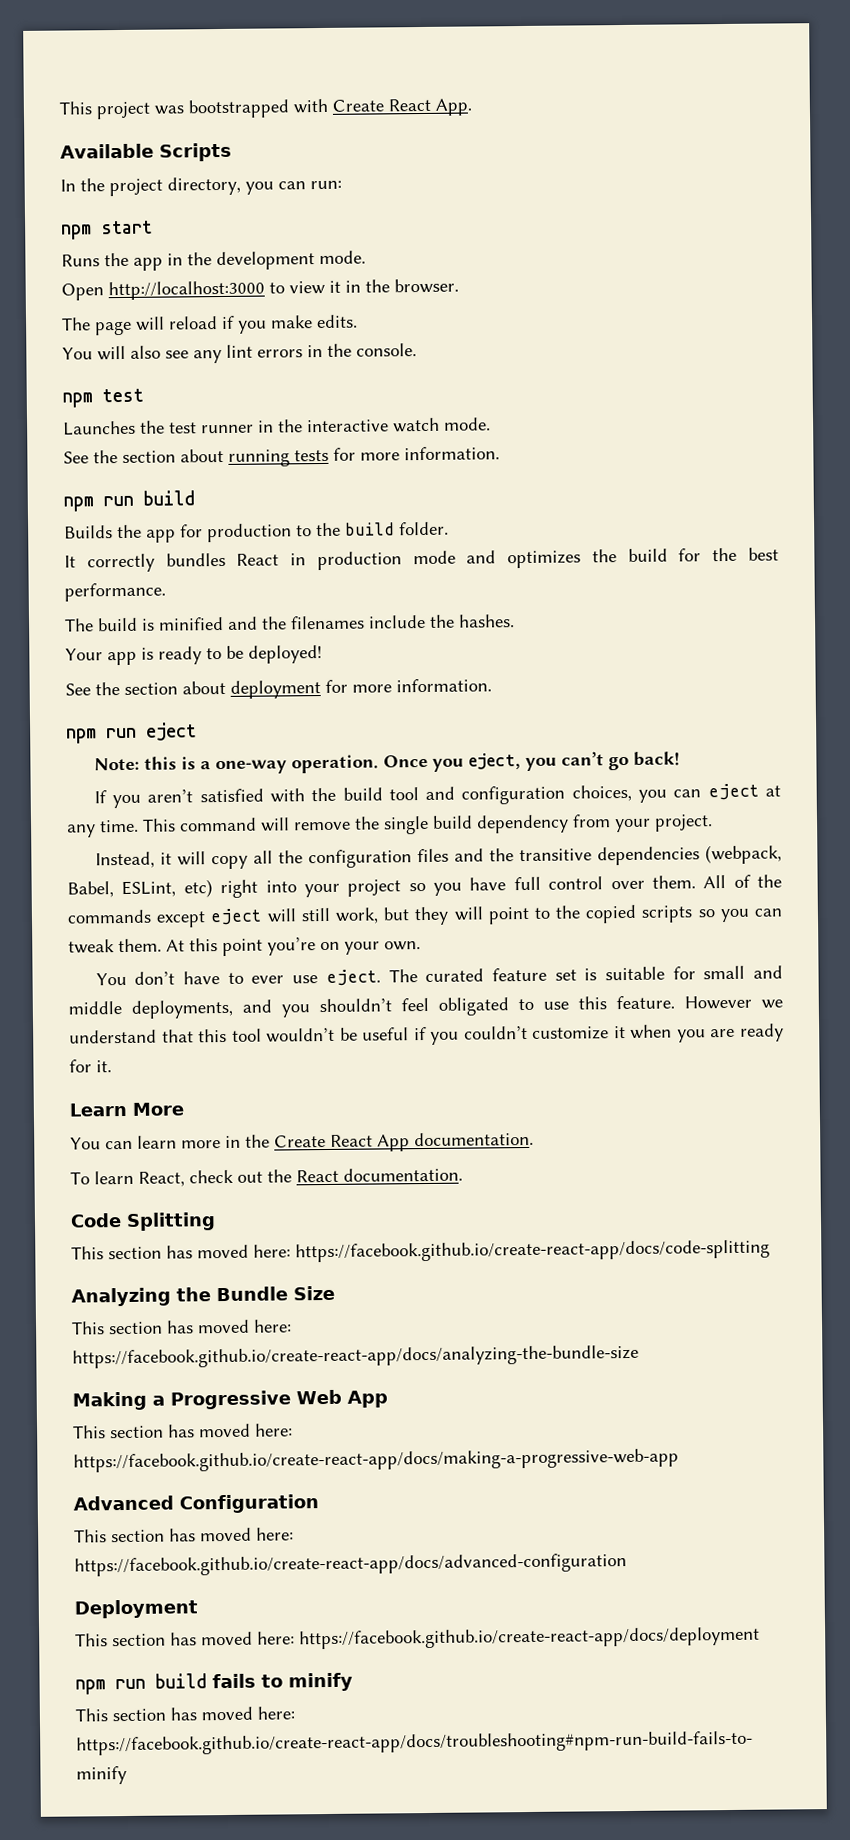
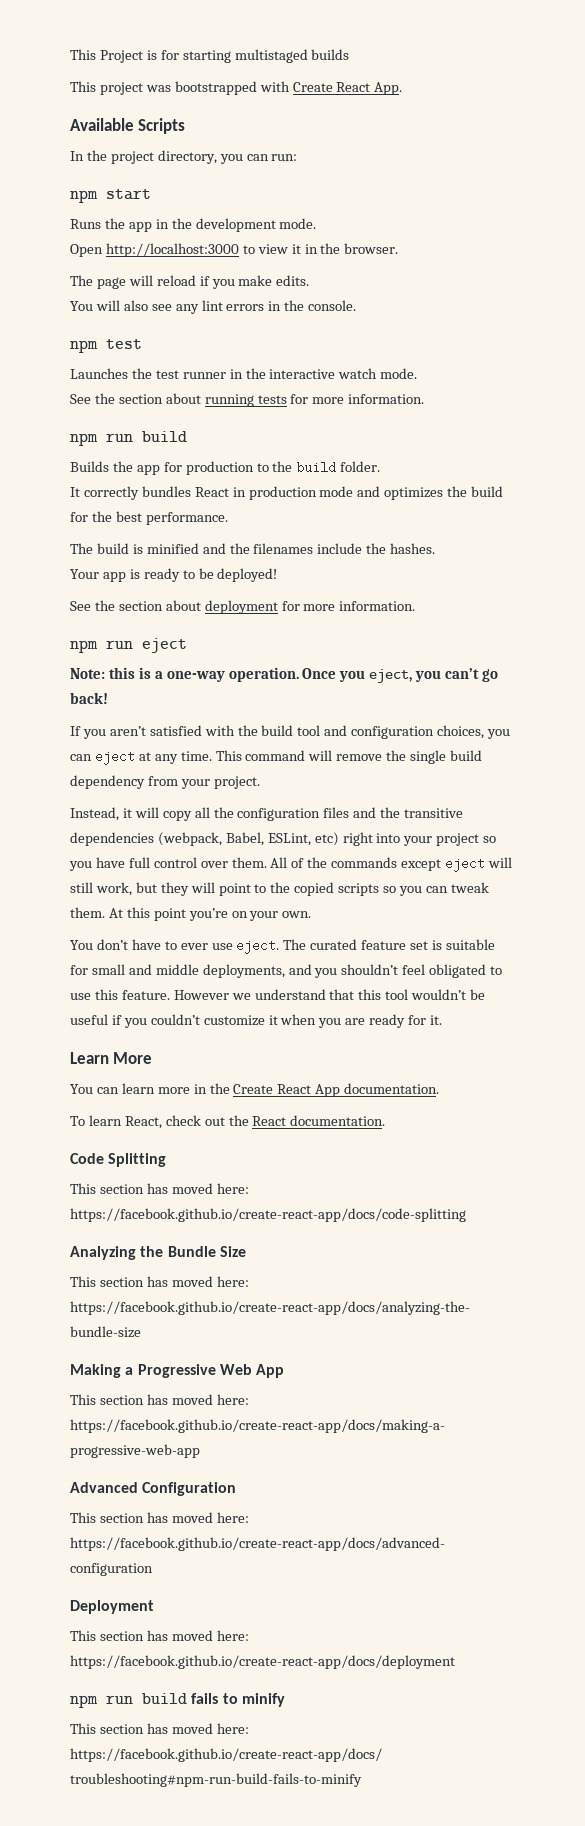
[59,101,92,115] This -> [70,49,350,63] [70,81,96,92] This Project is for starting multistaged builds // This

